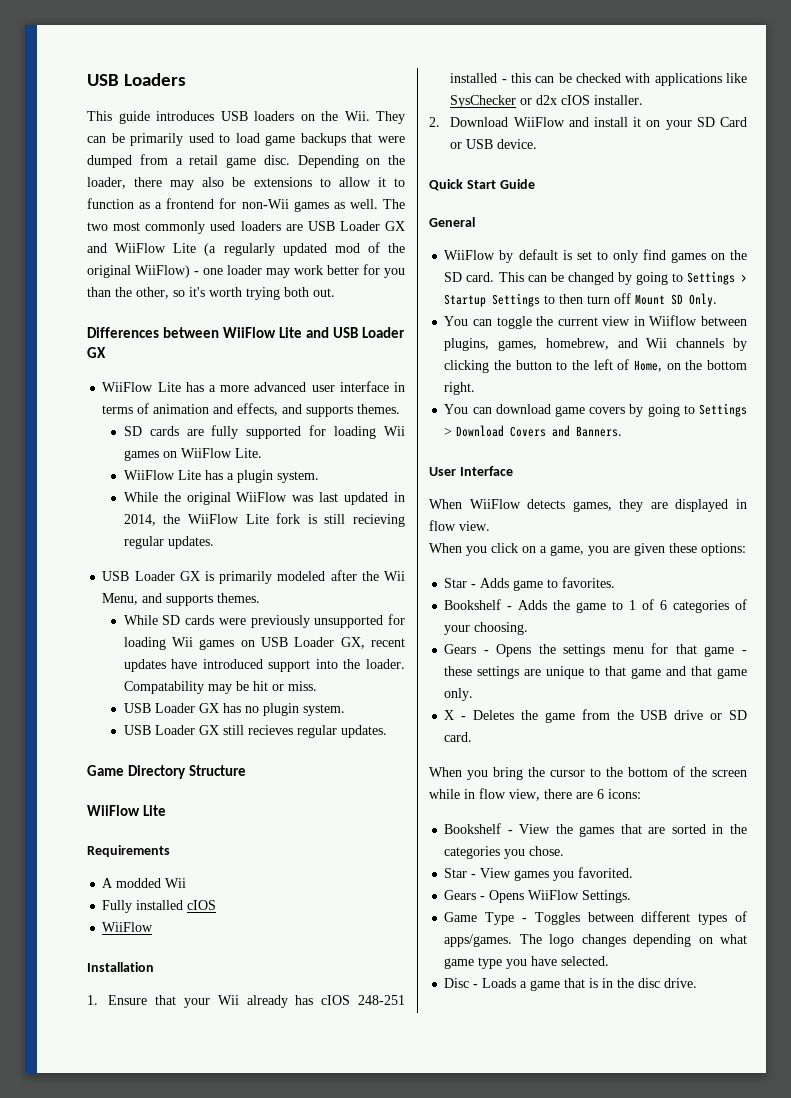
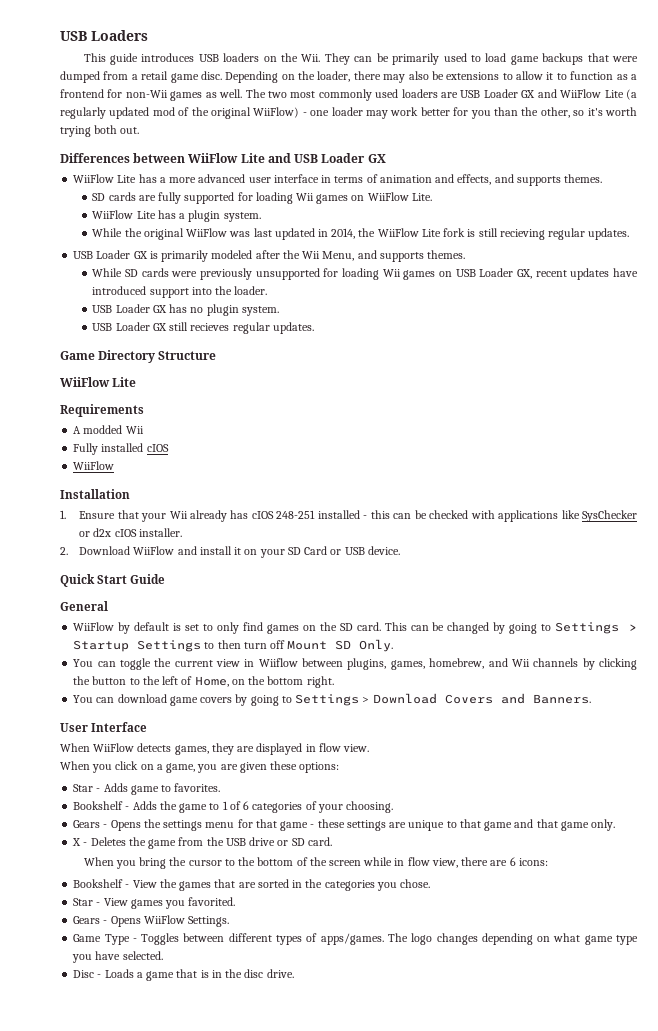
[123,681,317,694] Compatability may be hit or miss. -> (268, 290) none

